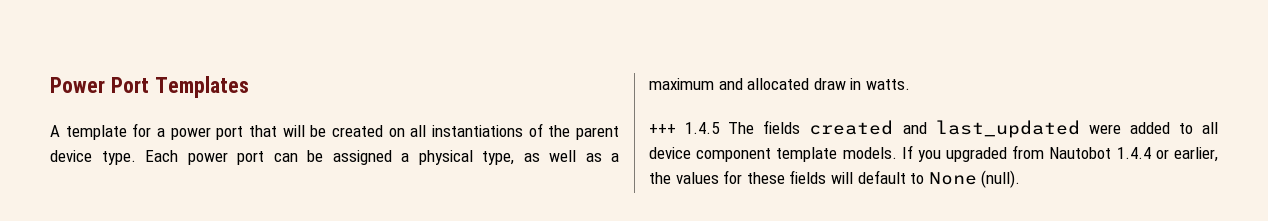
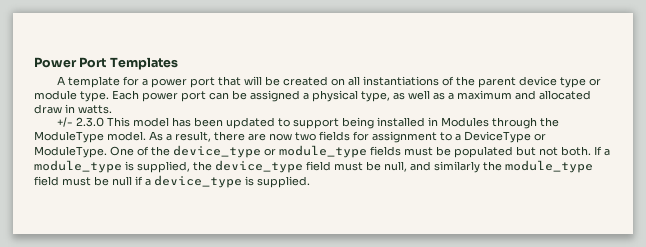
(92, 156) none -> [559,77,601,88] [34,90,77,100] type or module
[649,120,1218,138] [649,145,1218,162] [649,170,1021,188] +++ 1.4.5 The fields created and last_updated were added to all device component template models. If you upgraded from Nautobot 1.4.4 or earlier, the values for these fields will default to None (null). -> [56,117,559,129] [34,131,546,143] [34,145,610,158] [34,160,593,173] [34,175,310,188] +/- 2.3.0 This model has been updated to support being installed in Modules through the ModuleType model. As a result, there are now two fields for assignment to a DeviceType or ModuleType. One of the device_type or module_type fields must be populated but not both. If a module_type is supplied, the device_type field must be null, and similarly the module_type field must be null if a device_type is supplied.

